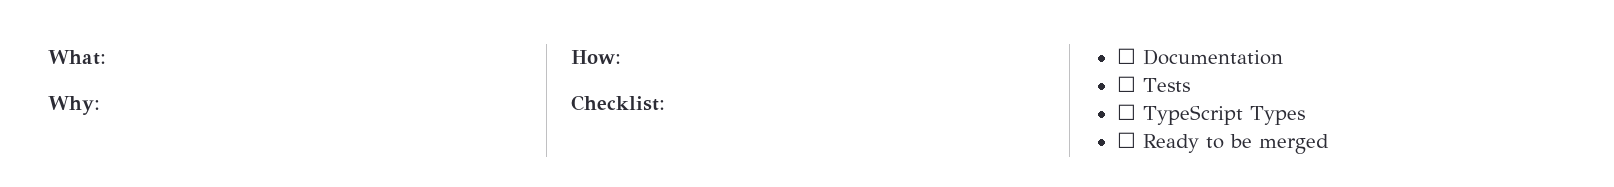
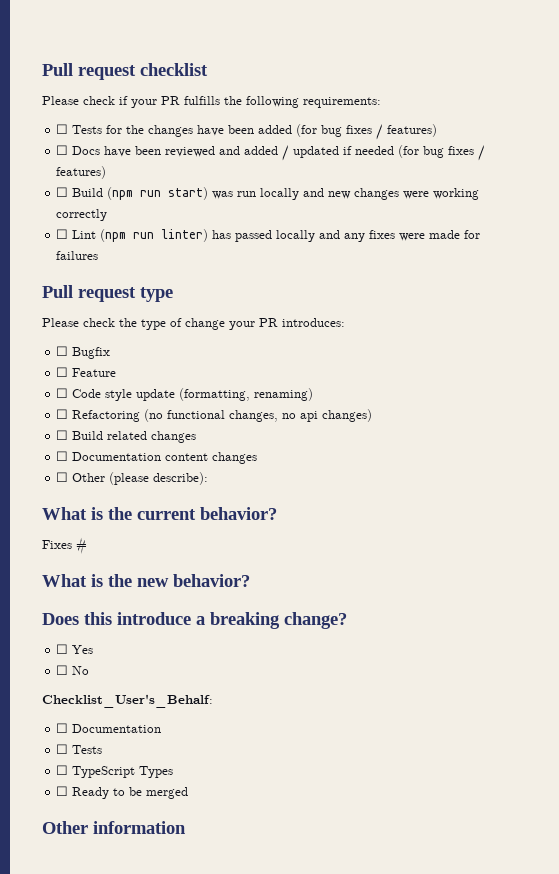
[48,50,106,65] [48,96,100,115] [571,50,621,64] [571,95,665,111] What: // Why: // How: // Checklist: -> [42,63,208,80] [42,96,381,108] [56,124,438,140] [56,145,486,161] [56,166,107,179] [56,187,480,200] [56,209,108,221] [56,229,481,242] [56,251,99,260] [42,285,173,302] [42,318,345,330] [56,346,111,359] [56,367,117,377] [56,388,314,401] [56,409,373,422] [56,430,197,443] [56,451,258,464] [56,472,209,485] [42,507,277,520] [42,537,87,554] [42,574,250,587] [42,612,347,629] [56,644,94,654] [56,665,90,675] [42,694,213,708] Pull request checklist // Please check if your PR fulfills the following requirements: // ☐ Tests for the changes have been added (for bug fixes / features) // ☐ Docs have been reviewed and added / updated if needed (for bug fixes / features) // ☐ Build (npm run start) was run locally and new changes were working correctly // ☐ Lint (npm run linter) has passed locally and any fixes were made for failures // Pull request type // Please check the type of change your PR introduces: // ☐ Bugfix // ☐ Feature // ☐ Code style update (formatting, renaming) // ☐ Refactoring (no functional changes, no api changes) // ☐ Build related changes // ☐ Documentation content changes // ☐ Other (please describe): // What is the current behavior? // Fixes # // What is the new behavior? // Does this introduce a breaking change? // ☐ Yes // ☐ No // Checklist_User's_Behalf:
(1329, 144) none -> [42,821,186,834] // Other information

